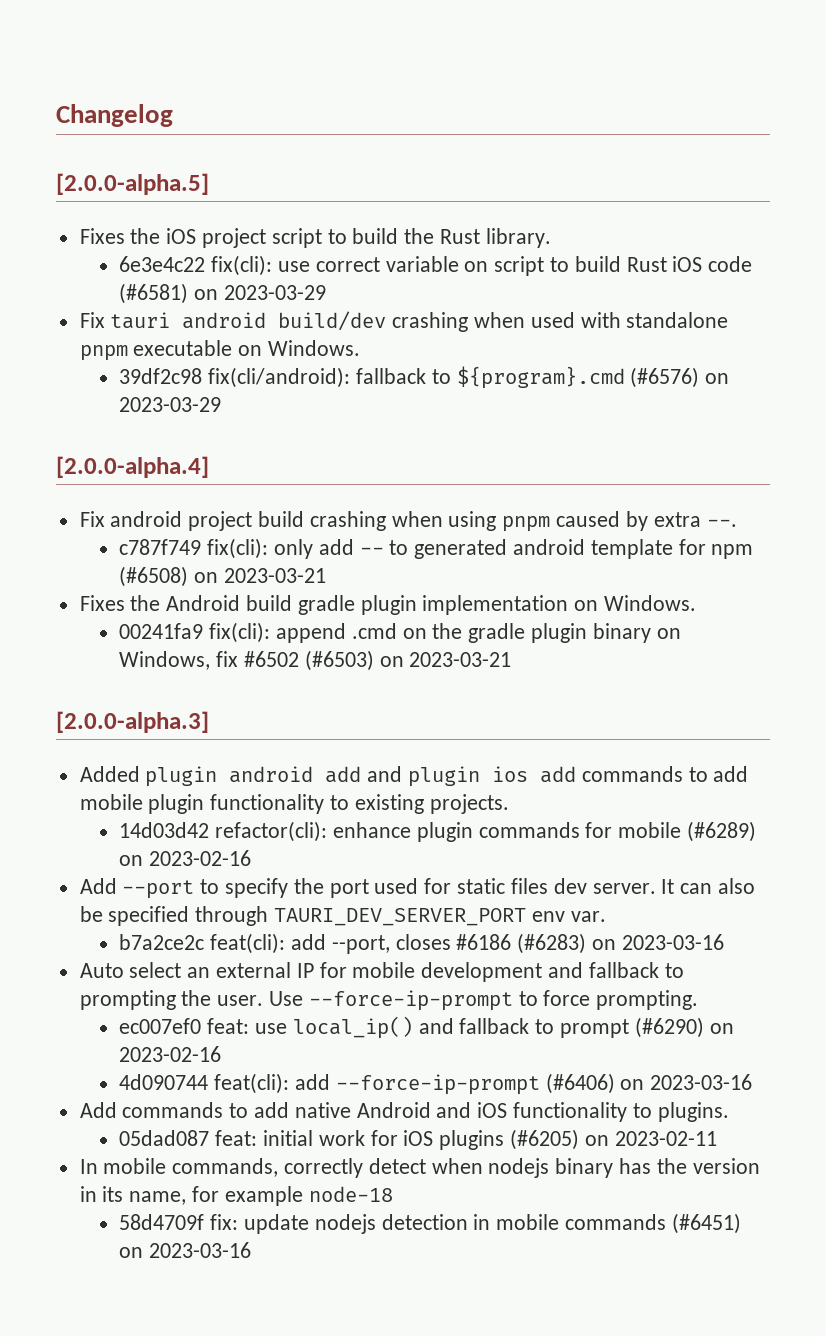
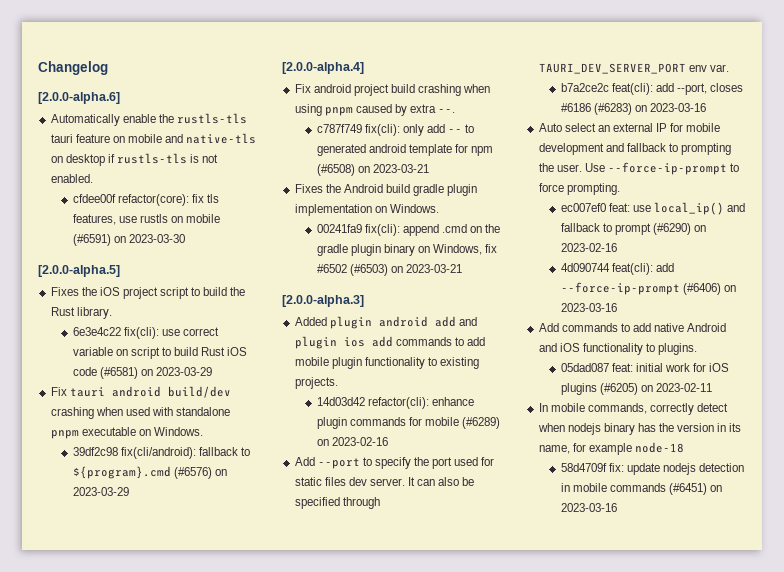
(173, 115) none -> [38,92,120,104] [50,113,247,126] [50,133,257,144] [50,153,219,166] [50,174,93,183] [72,194,220,206] [72,214,221,225] [72,234,186,246] // [2.0.0-alpha.6] // Automatically enable the rustls-tls tauri feature on mobile and native-tls on desktop if rustls-tls is not enabled. // cfdee00f refactor(core): fix tls features, use rustls on mobile (#6591) on 2023-03-30

